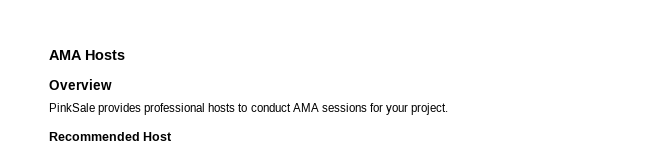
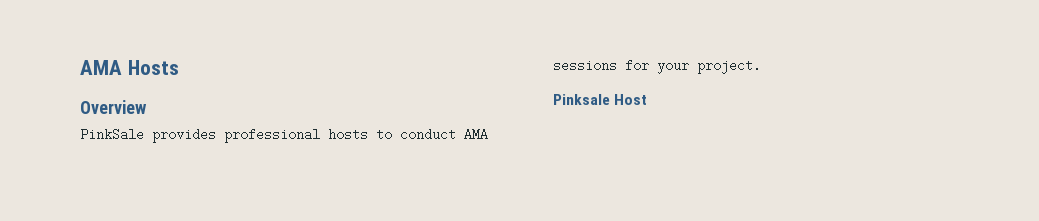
[49,132,140,141] Recommended -> [553,94,610,105] Pinksale

